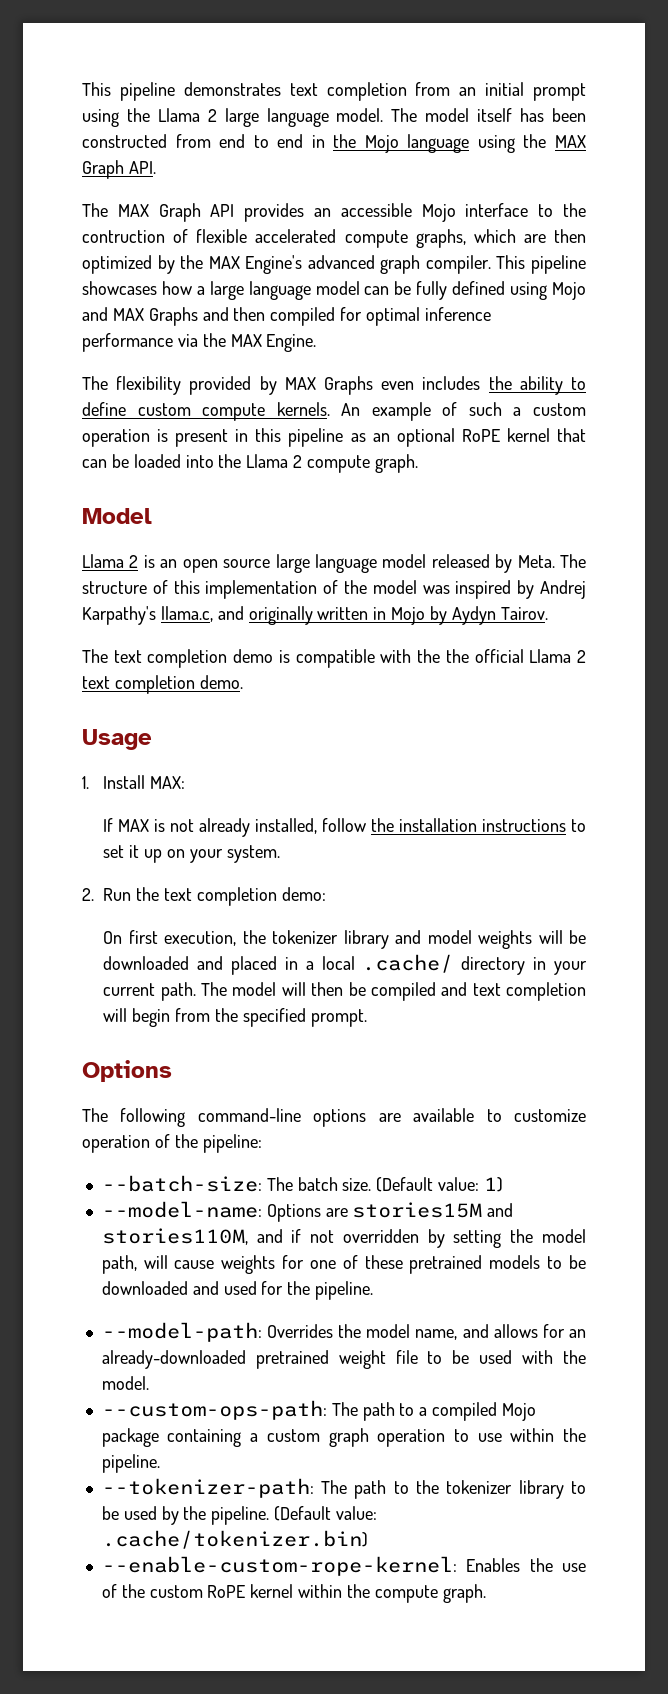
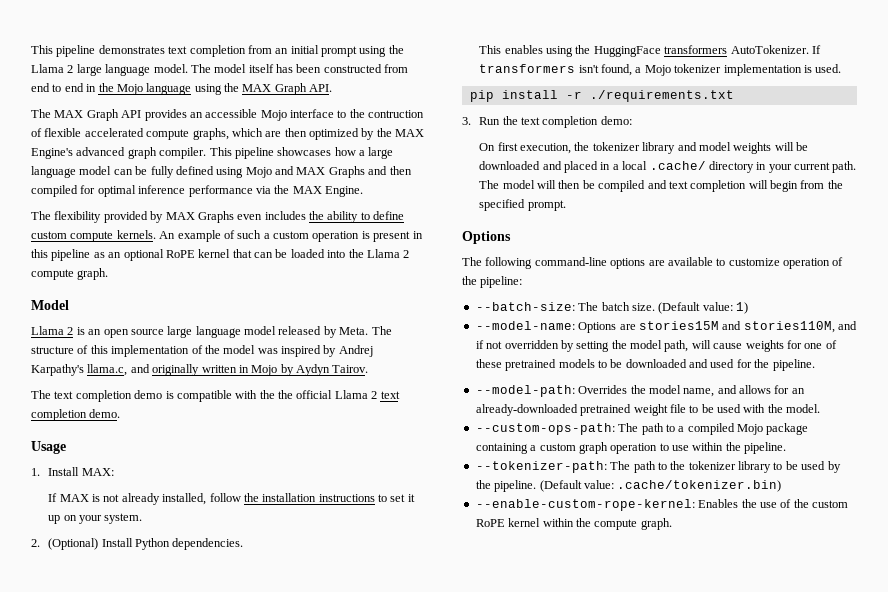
(94, 894) none -> [48,538,244,550] [479,45,821,57] [479,64,842,76] [469,90,734,102] [462,117,471,125] (Optional) Install Python dependencies. // This enables using the HuggingFace transformers AutoTokenizer. If transformers isn't found, a Mojo tokenizer implementation is used. // pip install -r ./requirements.txt // 3.

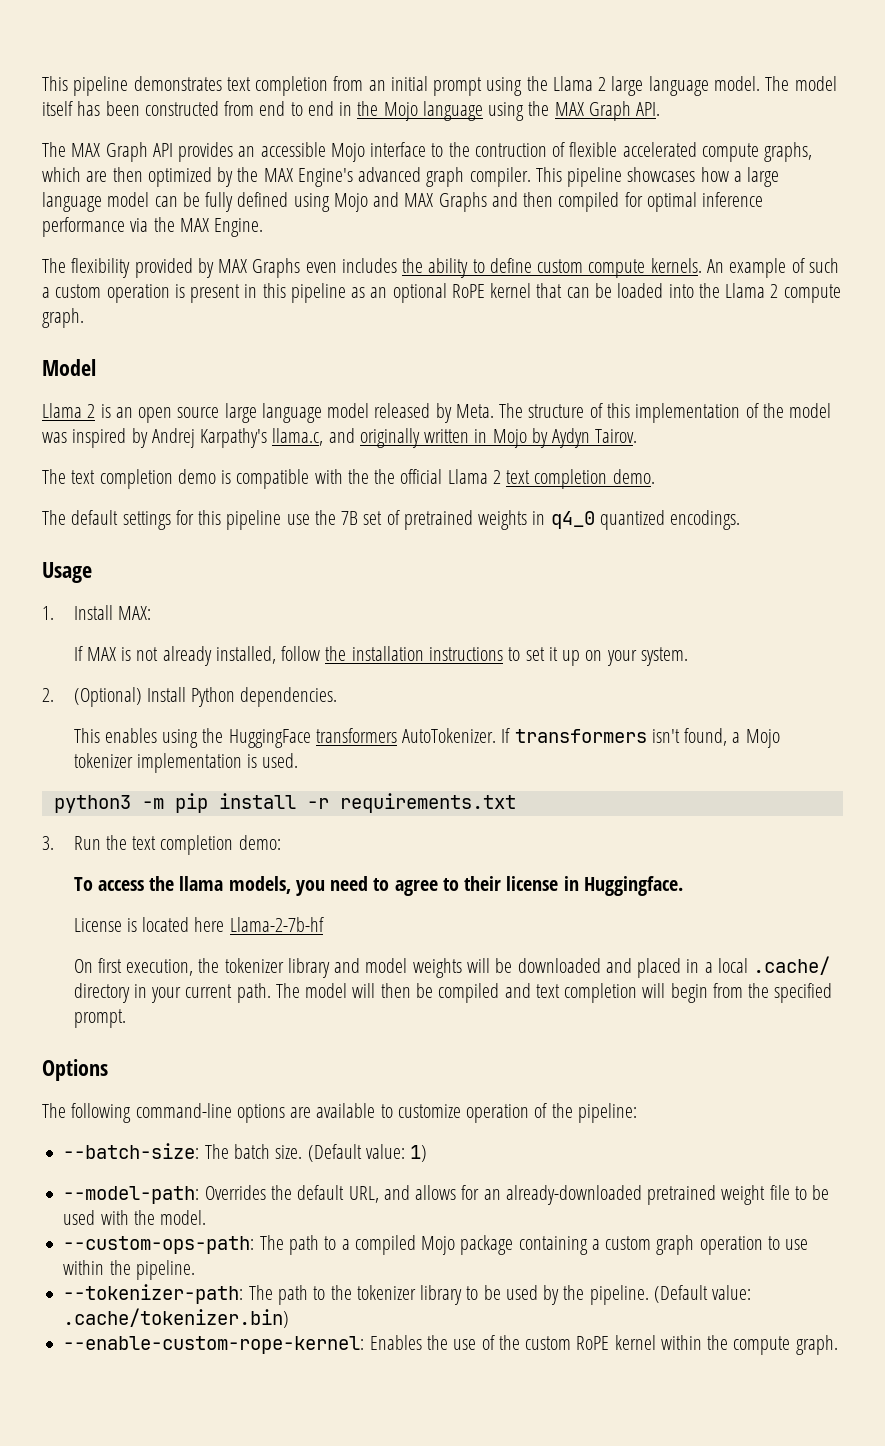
(121, 413) none -> [42,510,741,530] // The default settings for this pipeline use the 7B set of pretrained weights in q4_0 quantized encodings.
(842, 68) none -> [53,795,164,813] python3 -m
[589,90,734,102] ./requirements.txt -> [339,793,516,813] requirements.txt
(632, 120) none -> [73,876,684,896] [73,917,324,932] // To access the llama models, you need to agree to their license in Huggingface. // License is located here Llama-2-7b-hf
[475,321,857,333] [475,340,837,352] [475,359,815,371] // --model-name: Options are stories15M and stories110M, and if not overridden by setting the model path, will cause weights for one of these pretrained models to be downloaded and used for the pipeline. -> (428, 1153) none
[648,385,715,397] model name, -> [297,1185,379,1203] default URL,

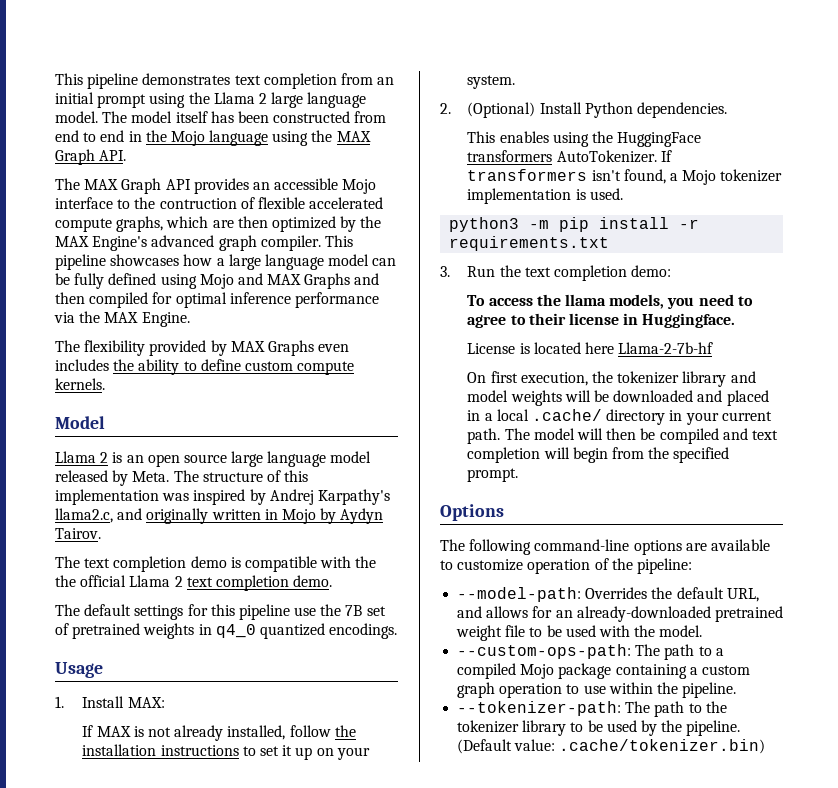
[706,258,839,278] [42,283,841,303] [42,308,84,328] An example of such a custom operation is present in this pipeline as an optional RoPE kernel that can be loaded into the Llama 2 compute graph. -> (105, 384) none
[745,403,832,418] of the model -> (159, 497) none
[272,428,324,446] llama.c, -> [55,508,113,523] llama2.c,
[63,1143,428,1162] // --batch-size: The batch size. (Default value: 1) -> (692, 566) none
[63,1335,838,1355] // --enable-custom-rope-kernel: Enables the use of the custom RoPE kernel within the compute graph. -> (766, 746) none

